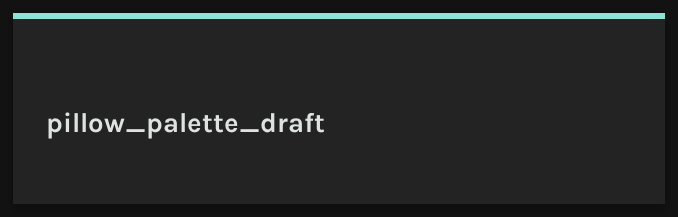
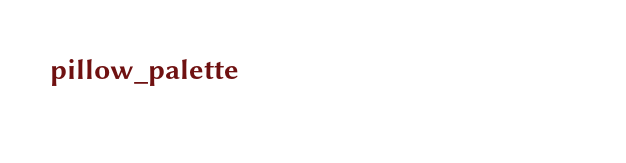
[46,112,325,139] pillow_palette_draft -> [50,59,239,86] pillow_palette

